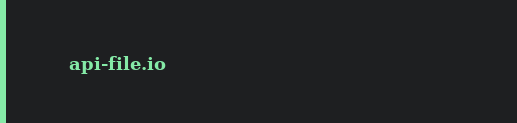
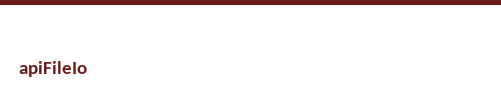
[69,56,166,74] api-file.io -> [19,61,87,77] apiFileIo

